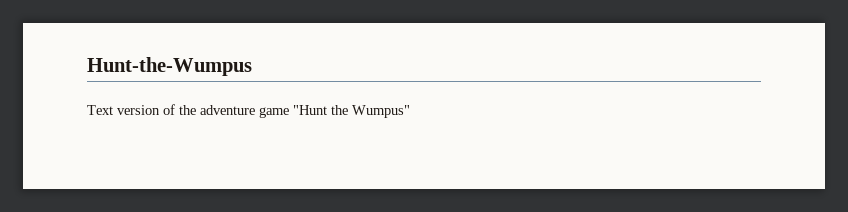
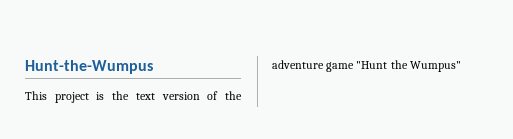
[87,105,113,115] Text -> [25,91,155,103] This project is the text

